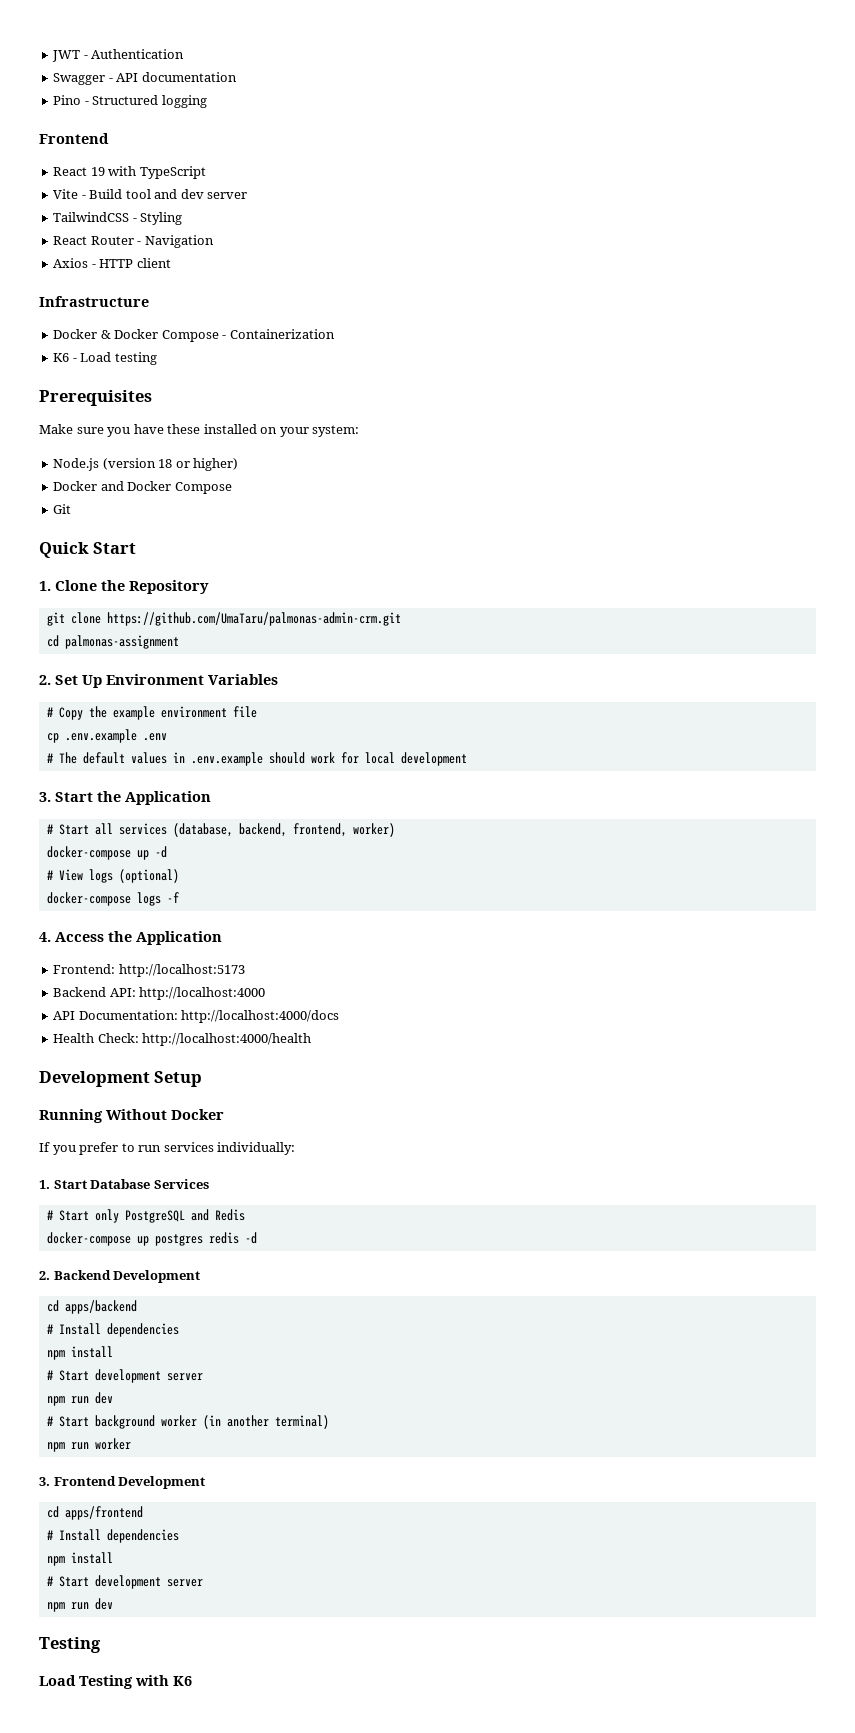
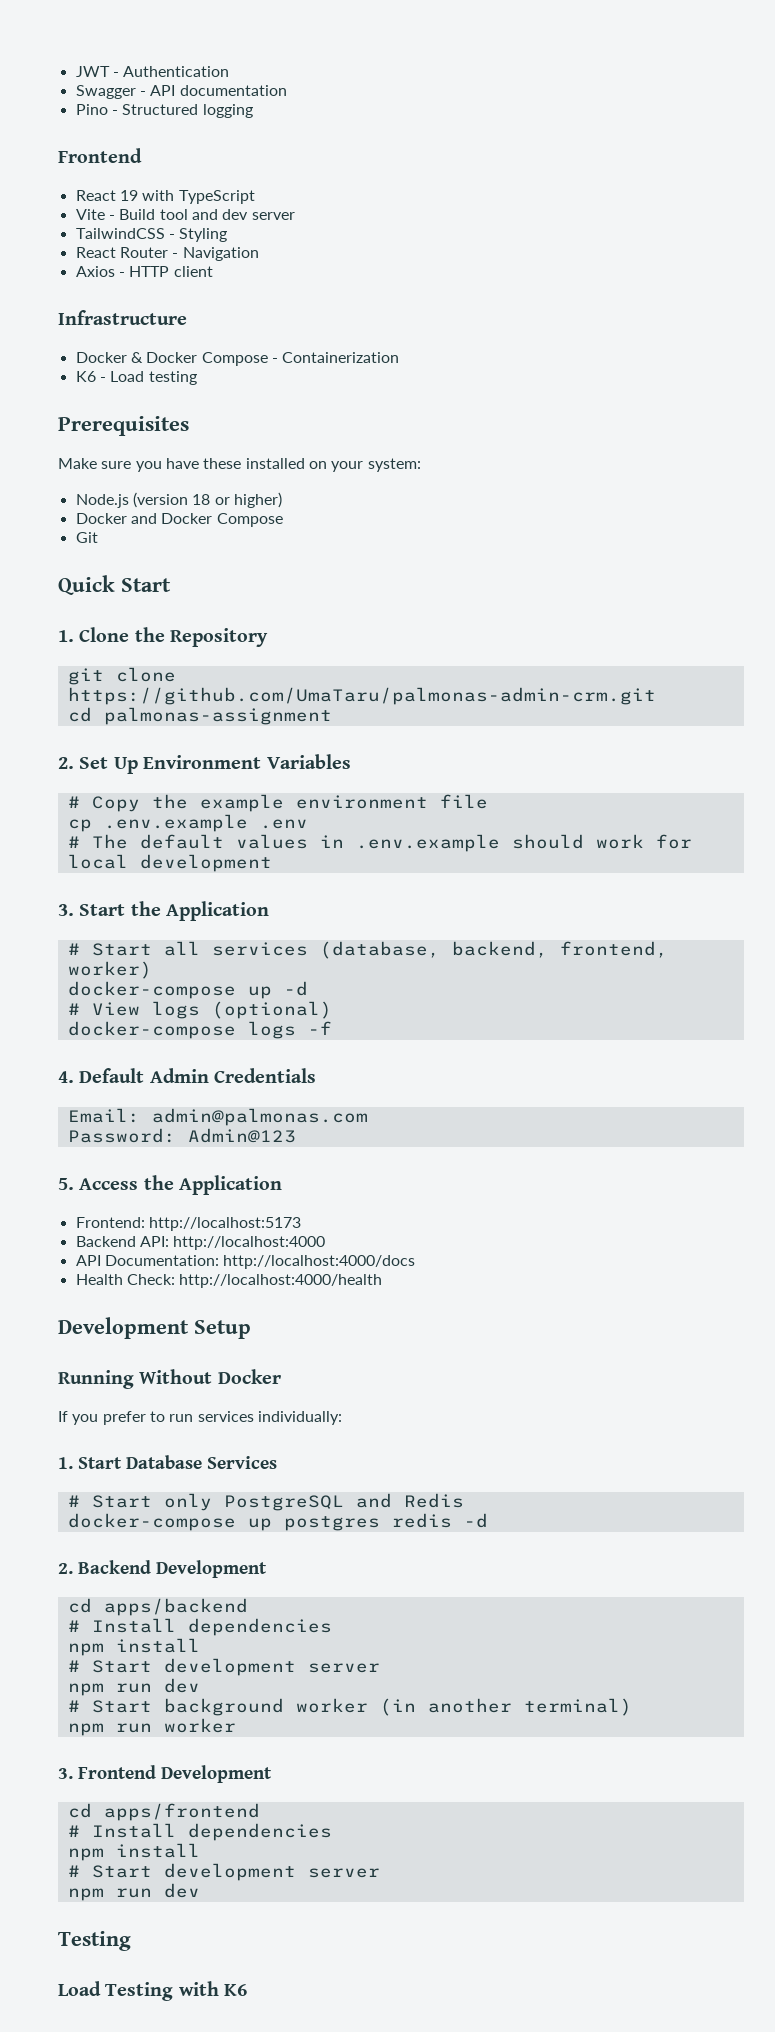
(51, 937) none -> [79,1068,317,1083] [67,1108,368,1126] [67,1128,296,1143] [58,1178,74,1190] Default Admin Credentials // Email: admin@palmonas.com // Password: Admin@123 // 5.

